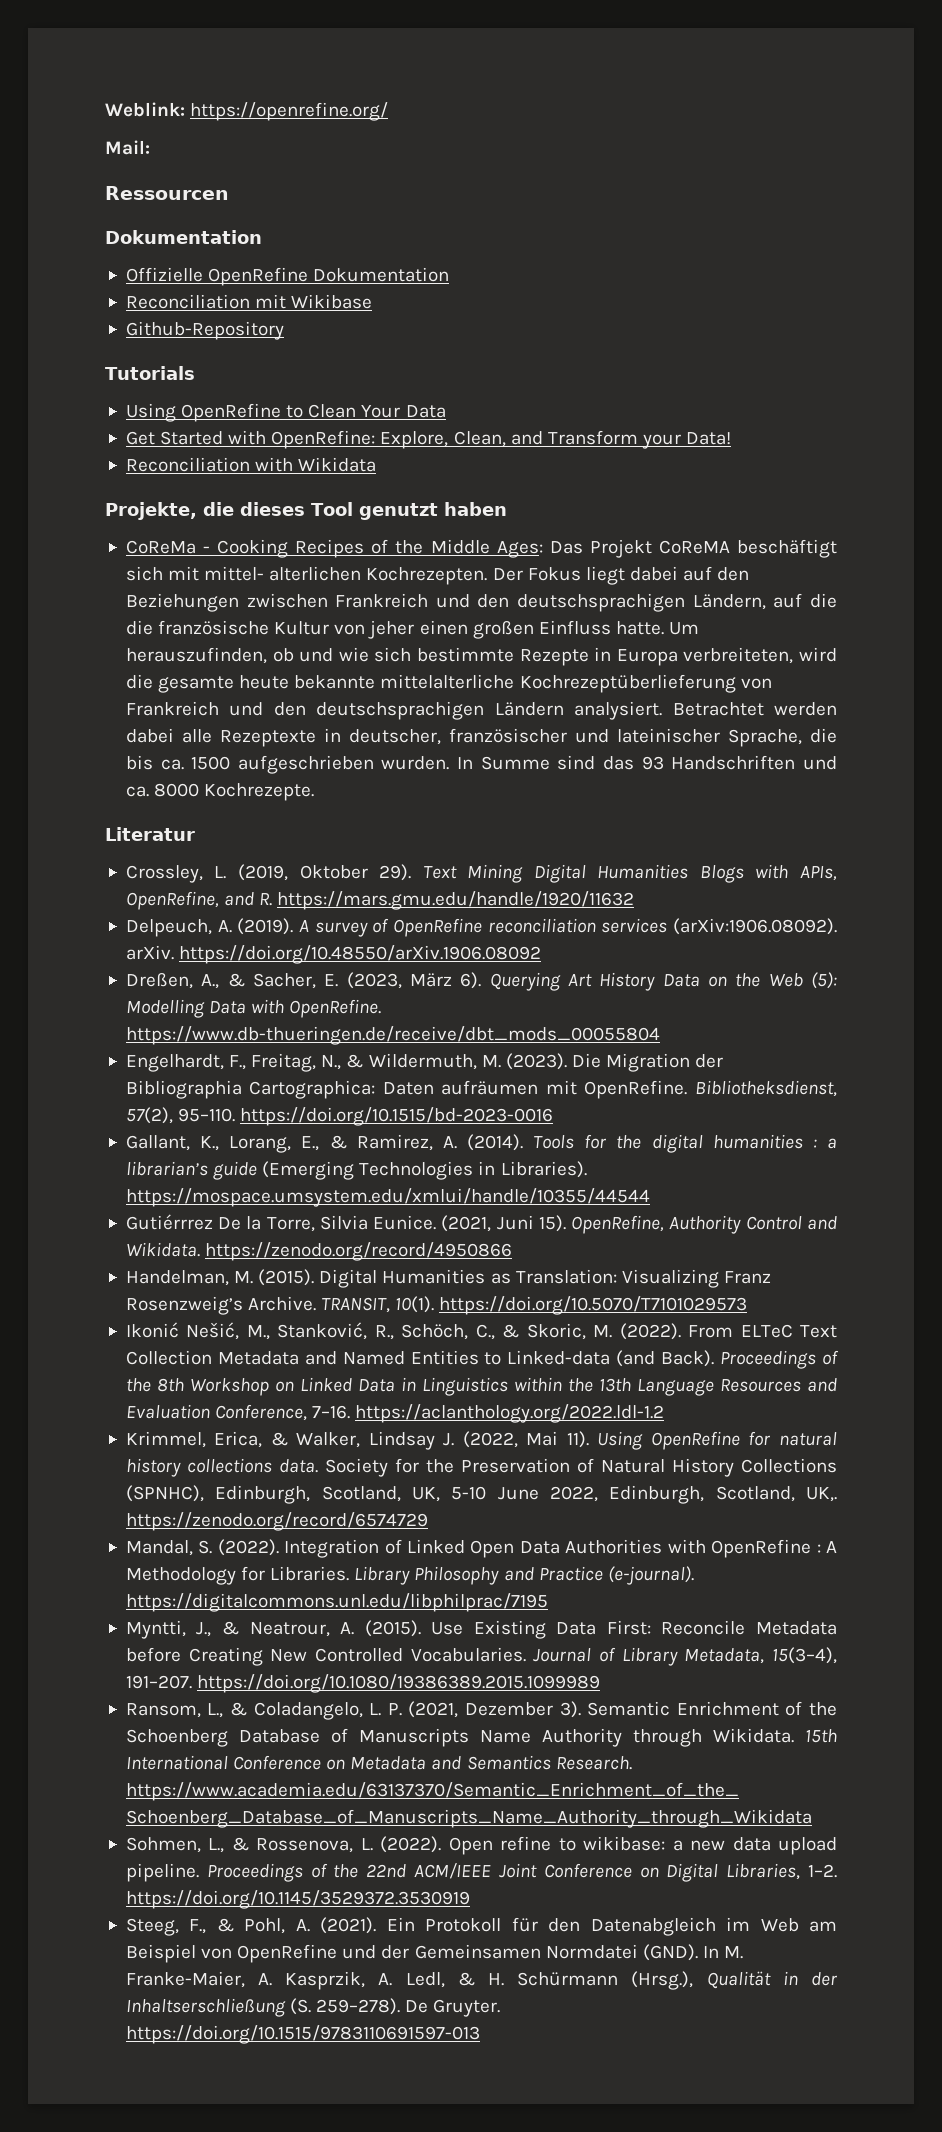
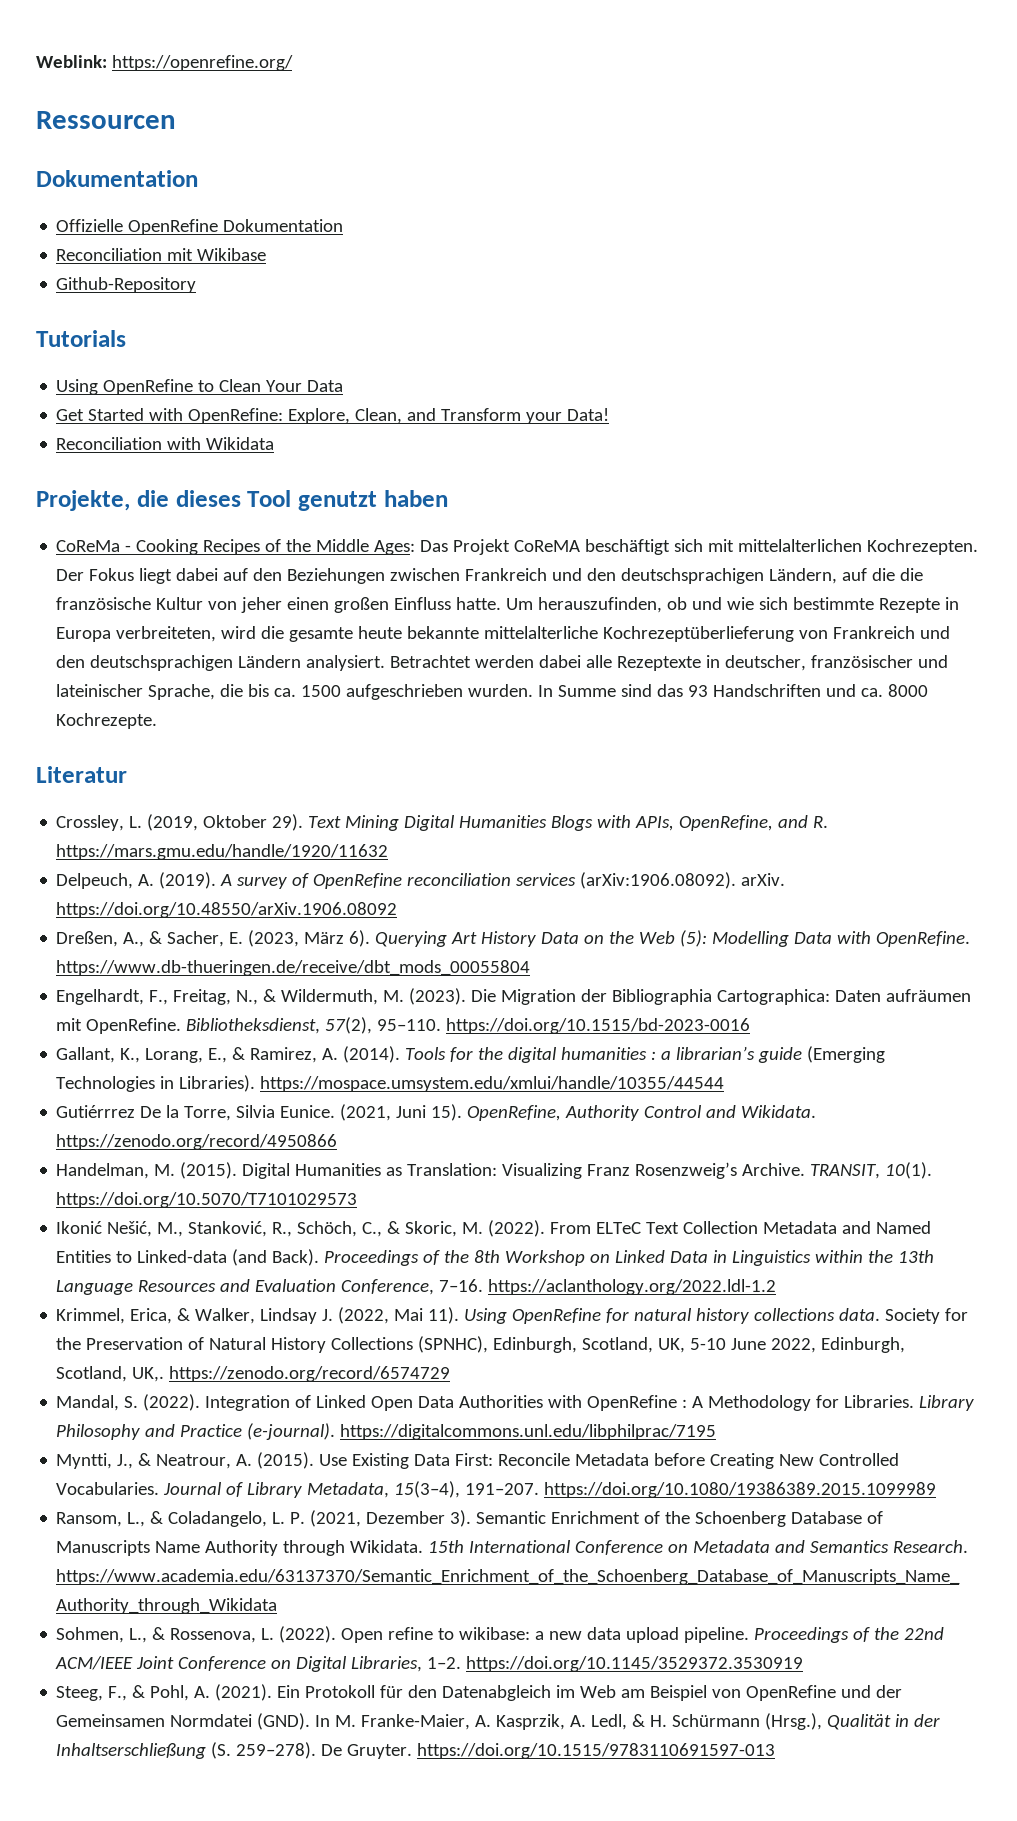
[105,140,150,155] // Mail: -> (293, 63) none
[204,566,362,581] mittel- alterlichen -> [738,539,863,552] mittelalterlichen

